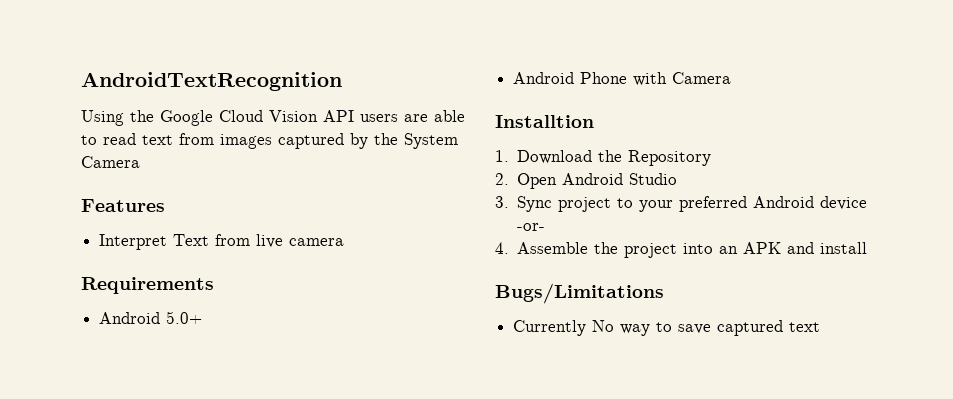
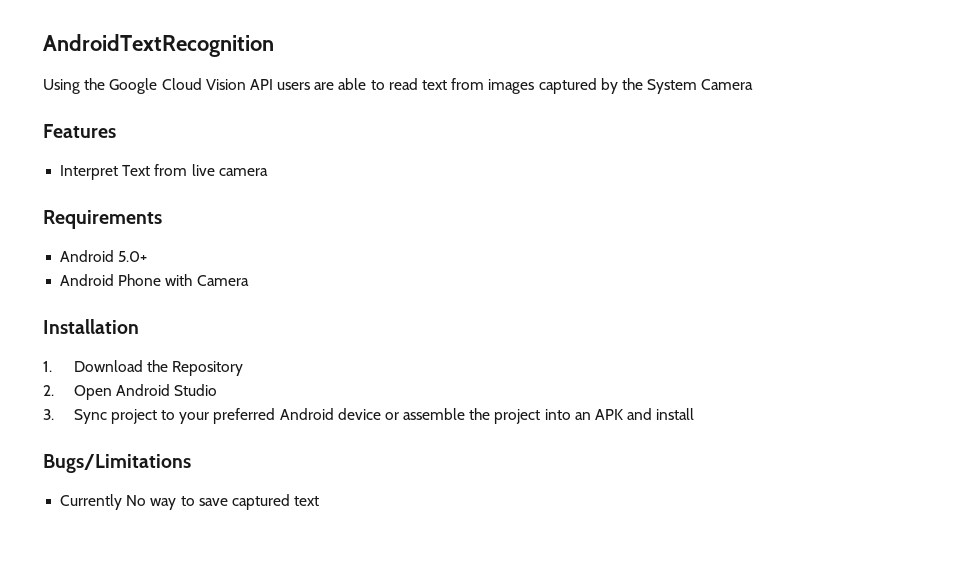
[495,115,594,128] Installtion -> [43,319,139,334] Installation
[517,223,546,231] [495,242,589,254] -or- // 4. Assemble -> [384,408,466,420] or assemble

